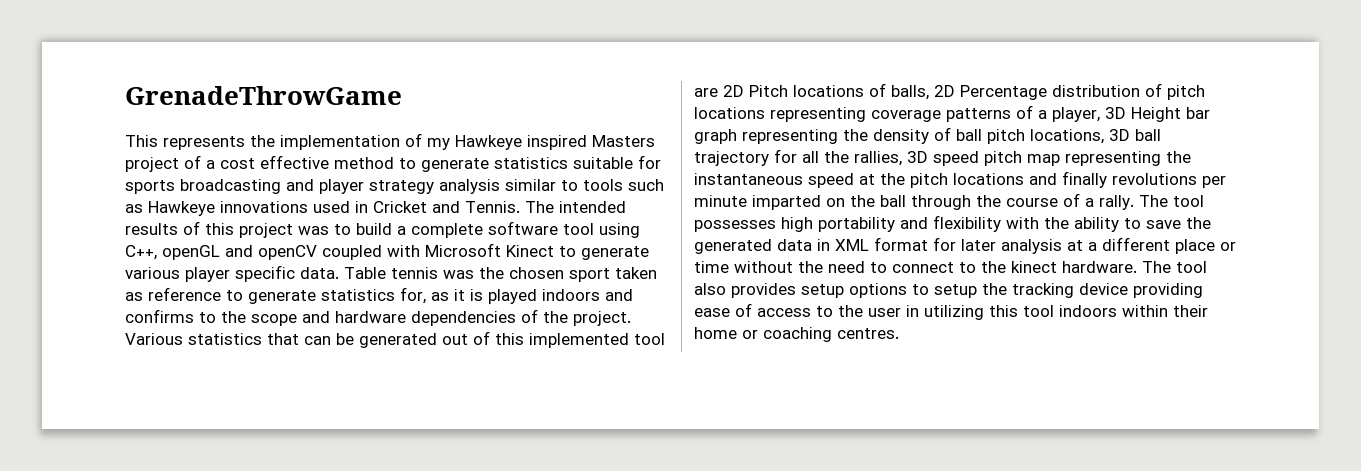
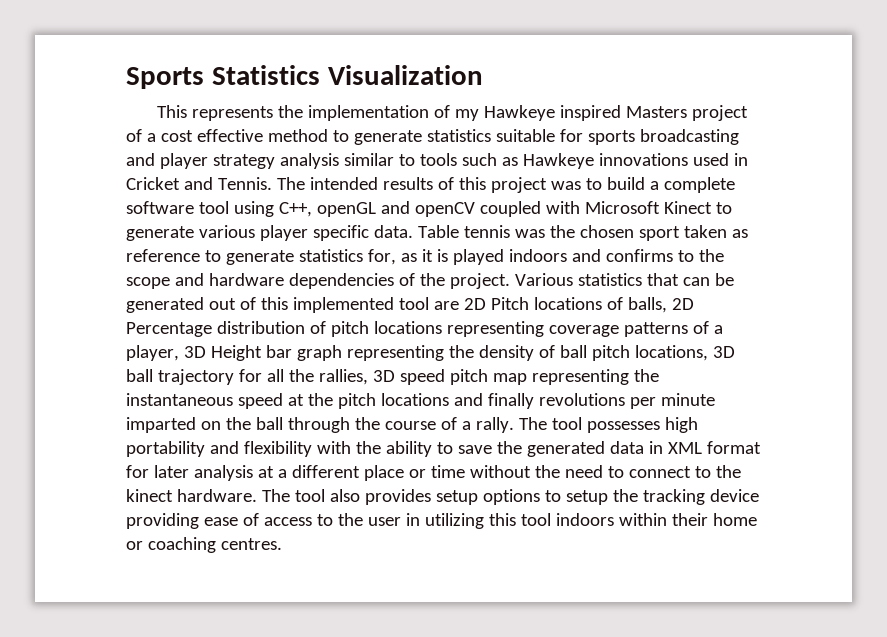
[125,86,402,105] GrenadeThrowGame -> [126,65,483,89] Sports Statistics Visualization

